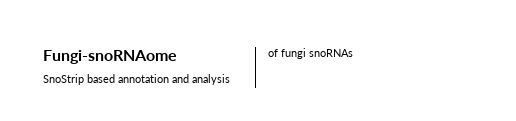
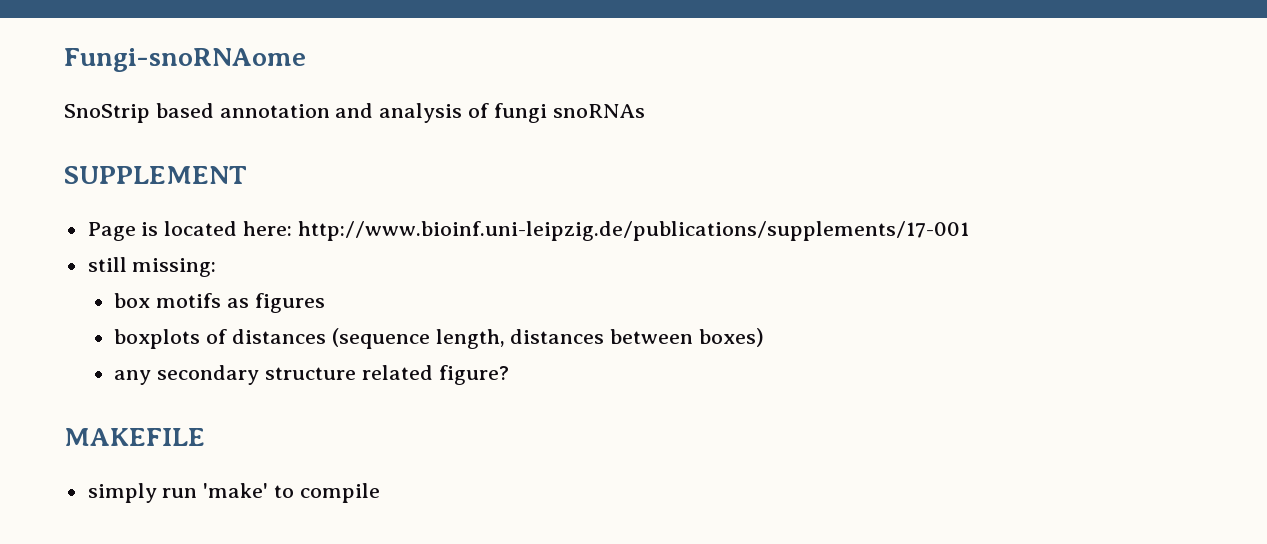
(353, 53) none -> [64,166,247,184] [87,221,969,241] [87,257,217,277] [114,293,325,313] [114,328,765,349] [114,365,509,385] [64,428,205,446] [87,483,380,503] // SUPPLEMENT // Page is located here: http://www.bioinf.uni-leipzig.de/publications/supplements/17-001 // still missing: // box motifs as figures // boxplots of distances (sequence length, distances between boxes) // any secondary structure related figure? // MAKEFILE // simply run 'make' to compile

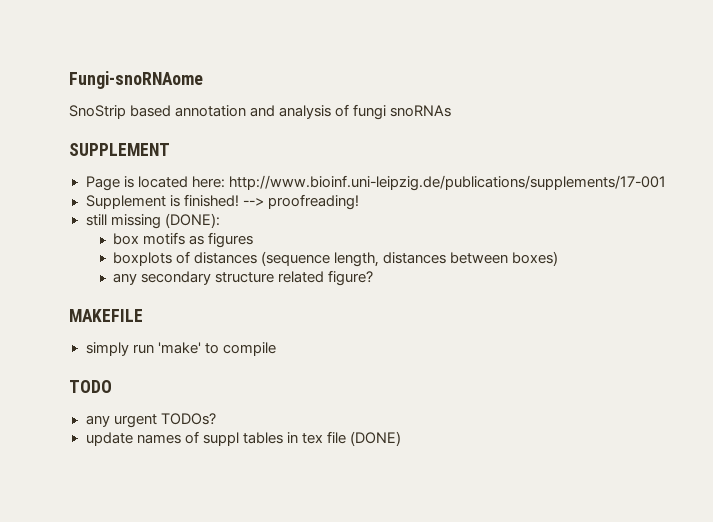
(969, 231) none -> [85,194,359,210] // Supplement is finished! --> proofreading!
[132,258,217,277] missing: -> [110,213,220,229] missing (DONE):
(380, 493) none -> [69,380,112,393] [85,413,216,428] [85,431,401,446] // TODO // any urgent TODOs? // update names of suppl tables in tex file (DONE)

